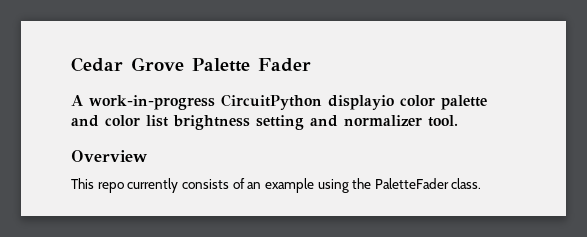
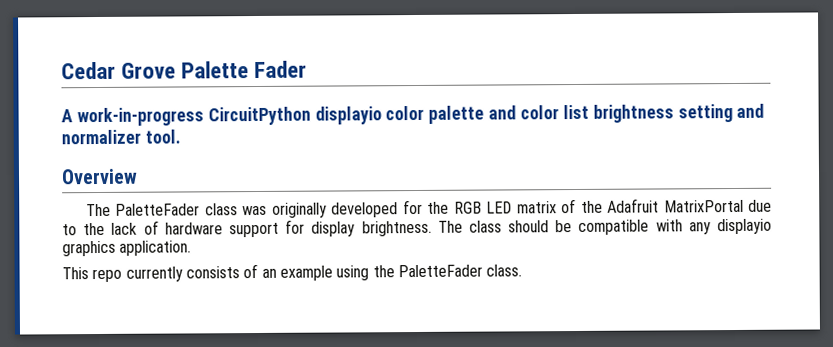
(147, 156) none -> [85,198,772,218] [62,218,772,238] [62,240,192,257] // The PaletteFader class was originally developed for the RGB LED matrix of the Adafruit MatrixPortal due to the lack of hardware support for display brightness. The class should be compatible with any displayio graphics application.

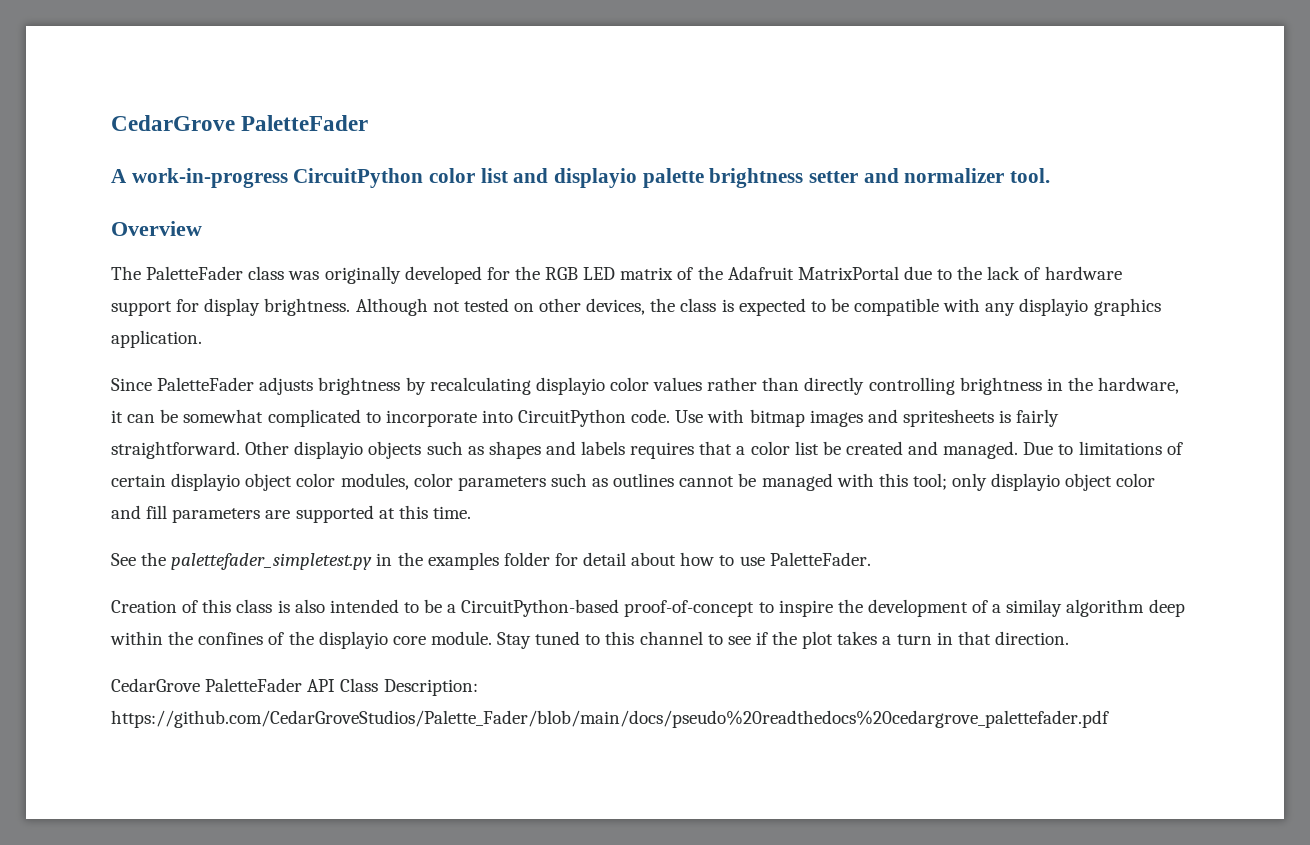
[61,60,308,80] Cedar Grove Palette Fader -> [111,115,369,131] CedarGrove PaletteFader
[314,104,733,125] displayio color palette and color list brightness setting -> [429,168,859,188] color list and displayio palette brightness setter
[437,220,550,233] The class should -> [355,298,826,316] Although not tested on other devices, the class is expected to
[62,263,523,283] This repo currently consists of an example using the PaletteFader class. -> [111,377,1180,395] [111,409,1060,427] [111,441,1183,459] [111,473,1156,491] [111,505,471,523] [111,552,871,570] [111,599,1185,617] [110,631,1069,649] [111,678,478,696] [111,710,1109,728] Since PaletteFader adjusts brightness by recalculating displayio color values rather than directly controlling brightness in the hardware, it can be somewhat complicated to incorporate into CircuitPython code. Use with bitmap images and spritesheets is fairly straightforward. Other displayio objects such as shapes and labels requires that a color list be created and managed. Due to limitations of certain displayio object color modules, color parameters such as outlines cannot be managed with this tool; only displayio object color and fill parameters are supported at this time. // See the palettefader_simpletest.py in the examples folder for detail about how to use PaletteFader. // Creation of this class is also intended to be a CircuitPython-based proof-of-concept to inspire the development of a similay algorithm deep within the confines of the displayio core module. Stay tuned to this channel to see if the plot takes a turn in that direction. // CedarGrove PaletteFader API Class Description: https://github.com/CedarGroveStudios/Palette_Fader/blob/main/docs/pseudo%20readthedocs%20cedargrove_palettefader.pdf

